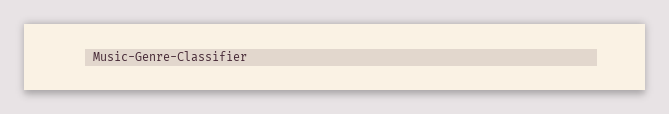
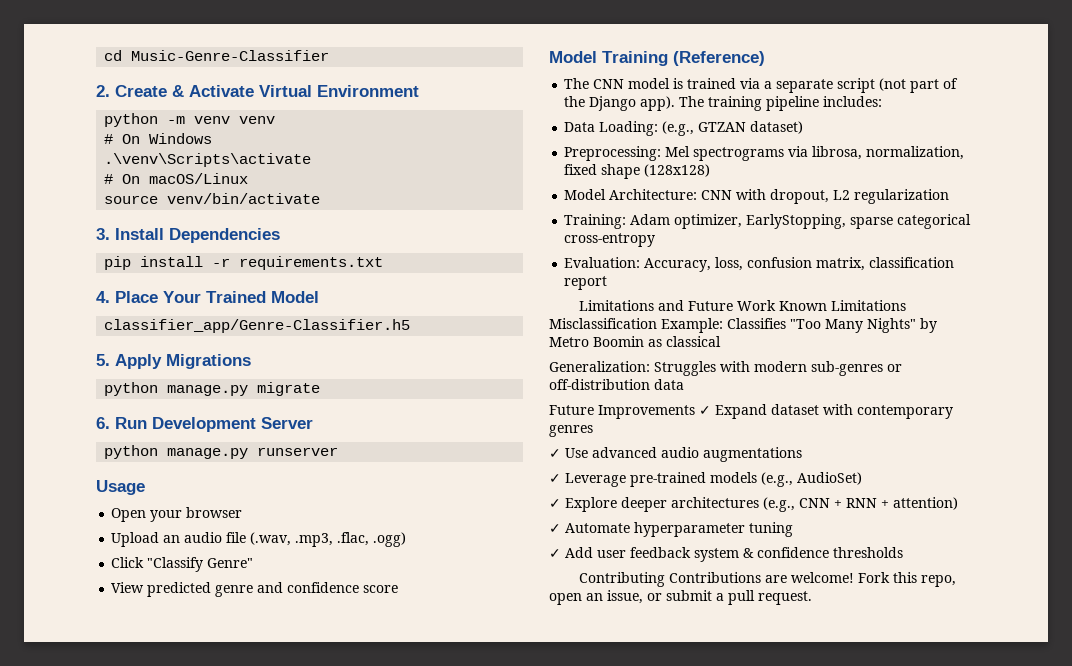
(92, 56) none -> [104,50,123,61] cd
(247, 56) none -> [96,85,419,97] [104,113,276,127] [104,133,213,144] [104,153,312,167] [104,173,249,184] [104,193,321,204] [96,228,280,243] [104,256,384,270] [96,291,319,303] [104,319,411,333] [96,354,251,369] [104,382,321,396] [96,417,313,432] [104,445,339,459] [96,480,145,495] [111,507,243,522] [111,532,407,547] [111,557,254,572] [111,582,399,597] [549,51,765,66] [564,78,959,93] [564,96,883,111] [564,121,804,136] [564,146,965,161] [564,164,711,179] [564,189,950,204] [564,214,972,229] [564,233,656,247] [564,257,955,272] [564,276,608,290] [579,300,907,311] [549,318,937,333] [549,336,721,347] [549,361,902,376] [549,379,684,390] [549,404,953,419] [549,425,593,437] [549,447,802,462] [549,472,862,487] [549,497,958,512] [549,522,793,537] [549,547,903,562] [579,572,957,587] [549,590,812,605] // 2. Create & Activate Virtual Environment // python -m venv venv // # On Windows // .\venv\Scripts\activate // # On macOS/Linux // source venv/bin/activate // 3. Install Dependencies // pip install -r requirements.txt // 4. Place Your Trained Model // classifier_app/Genre-Classifier.h5 // 5. Apply Migrations // python manage.py migrate // 6. Run Development Server // python manage.py runserver // Usage // Open your browser // Upload an audio file (.wav, .mp3, .flac, .ogg) // Click "Classify Genre" // View predicted genre and confidence score // Model Training (Reference) // The CNN model is trained via a separate script (not part of the Django app). The training pipeline includes: // Data Loading: (e.g., GTZAN dataset) // Preprocessing: Mel spectrograms via librosa, normalization, fixed shape (128x128) // Model Architecture: CNN with dropout, L2 regularization // Training: Adam optimizer, EarlyStopping, sparse categorical cross-entropy // Evaluation: Accuracy, loss, confusion matrix, classification report // Limitations and Future Work Known Limitations Misclassification Example: Classifies "Too Many Nights" by Metro Boomin as classical // Generalization: Struggles with modern sub-genres or off-distribution data // Future Improvements ✓ Expand dataset with contemporary genres // ✓ Use advanced audio augmentations // ✓ Leverage pre-trained models (e.g., AudioSet) // ✓ Explore deeper architectures (e.g., CNN + RNN + attention) // ✓ Automate hyperparameter tuning // ✓ Add user feedback system & confidence thresholds // Contributing Contributions are welcome! Fork this repo, open an issue, or submit a pull request.

